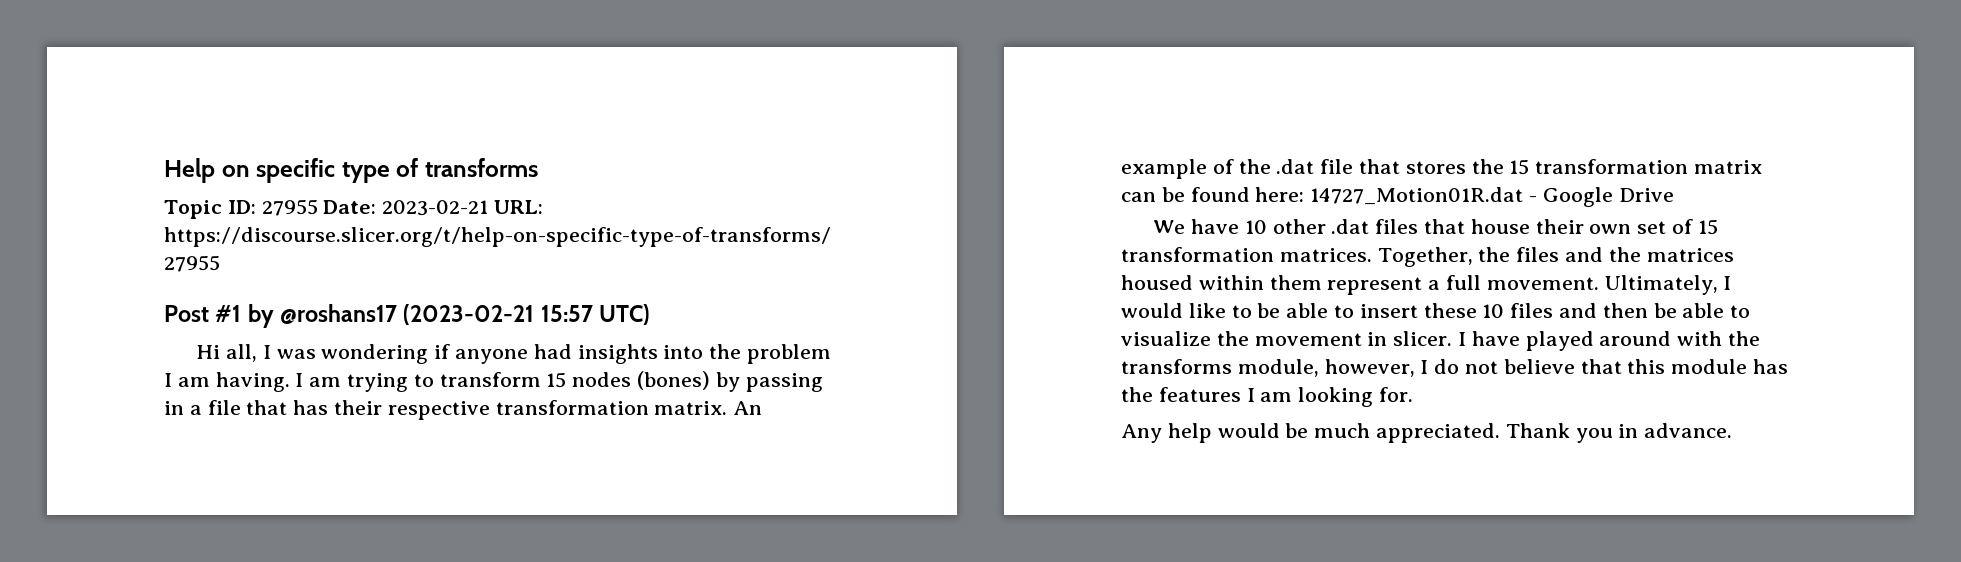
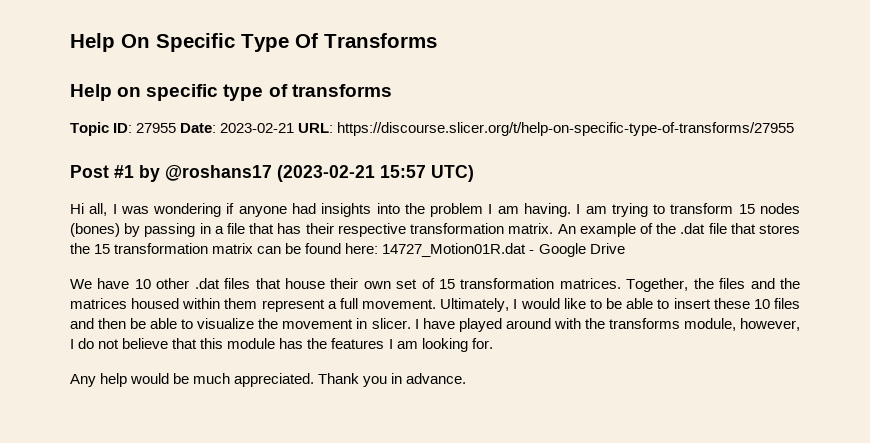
[164,158,215,183] Help -> [70,33,437,52] [70,84,112,101] Help On Specific Type Of Transforms // Help

